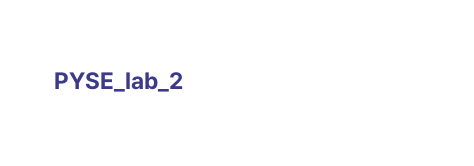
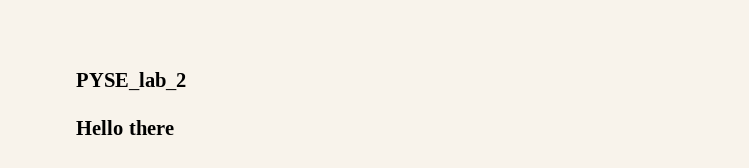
(183, 82) none -> [76,120,174,135] // Hello there

